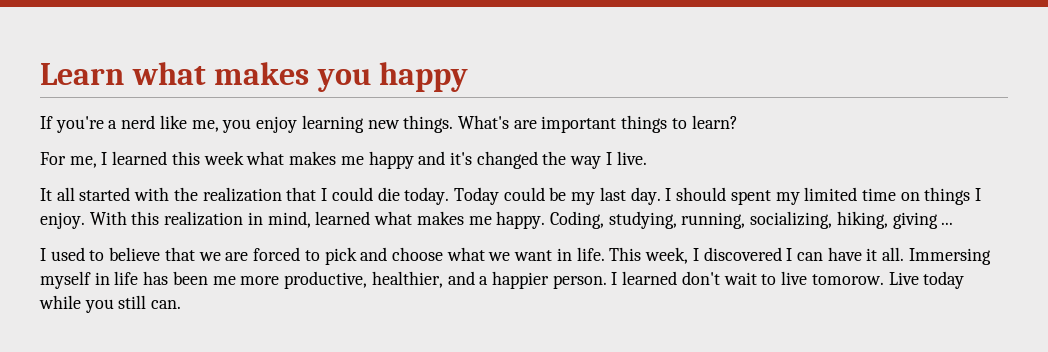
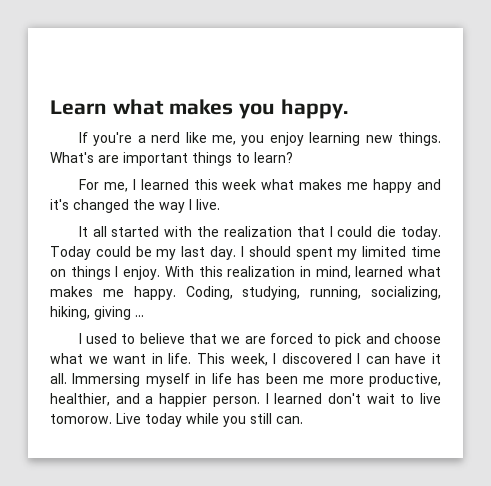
[379,62,469,92] happy -> [280,99,348,119] happy.

